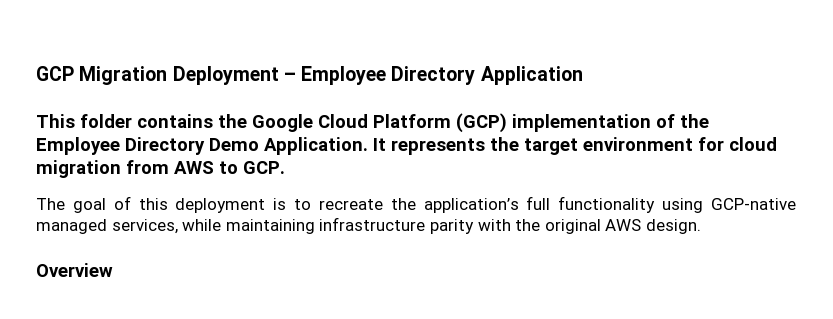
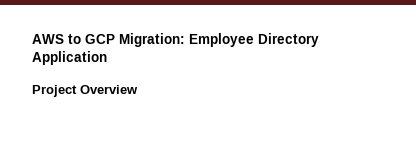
[36,66,296,85] GCP Migration Deployment – -> [32,33,185,47] AWS to GCP Migration:
[36,113,709,133] [36,137,777,155] [36,160,285,178] [36,196,796,213] [36,217,701,234] This folder contains the Google Cloud Platform (GCP) implementation of the Employee Directory Demo Application. It represents the target environment for cloud migration from AWS to GCP. // The goal of this deployment is to recreate the application’s full functionality using GCP-native managed services, while maintaining infrastructure parity with the original AWS design. // -> [32,85,77,97] Project

